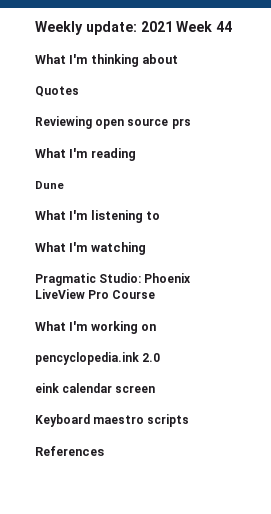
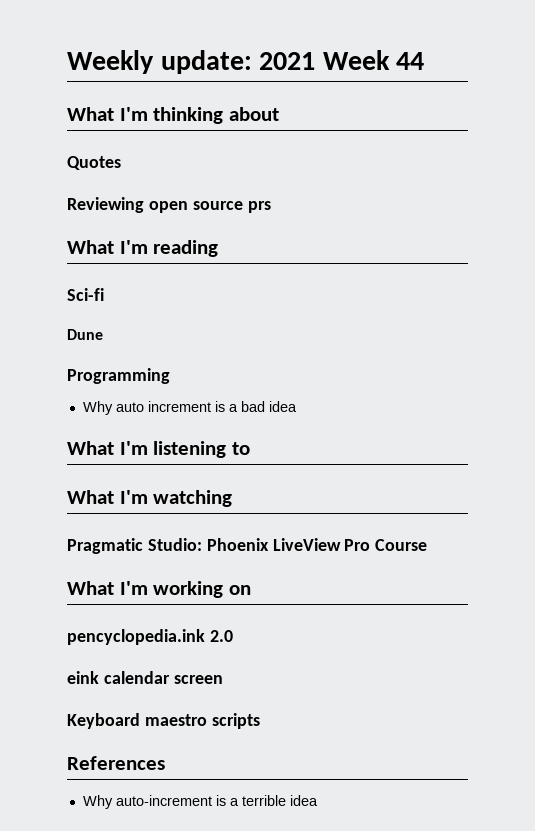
(136, 154) none -> [67,288,104,301] // Sci-fi
(64, 185) none -> [67,368,170,384] [82,401,297,415] // Programming // Why auto increment is a bad idea
(104, 451) none -> [82,795,318,809] // Why auto-increment is a terrible idea

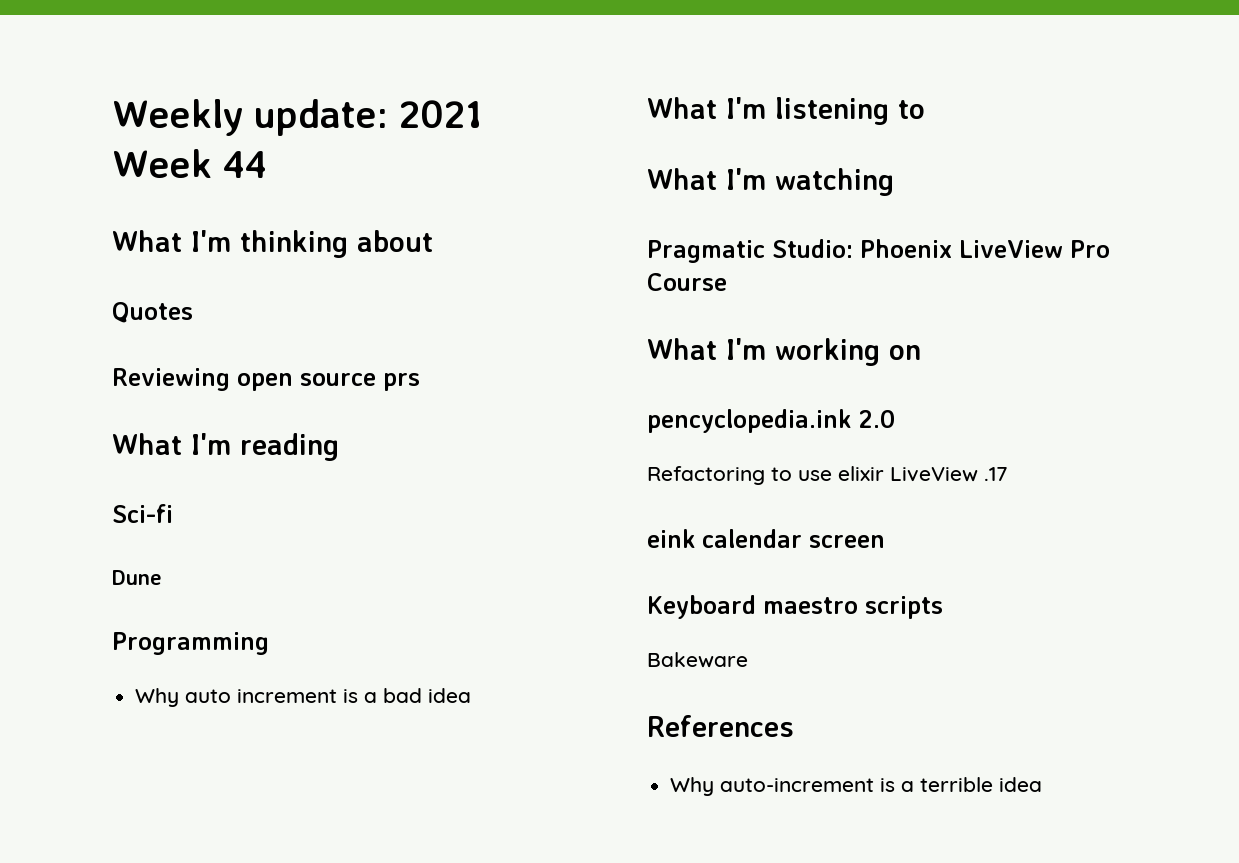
(233, 636) none -> [647,466,1008,485] // Refactoring to use elixir LiveView .17
(260, 721) none -> [647,652,748,668] // Bakeware

